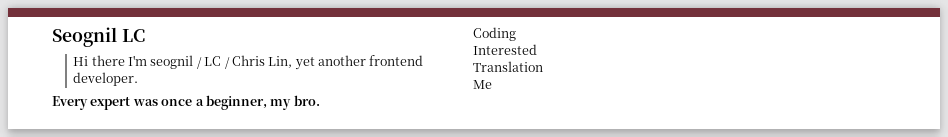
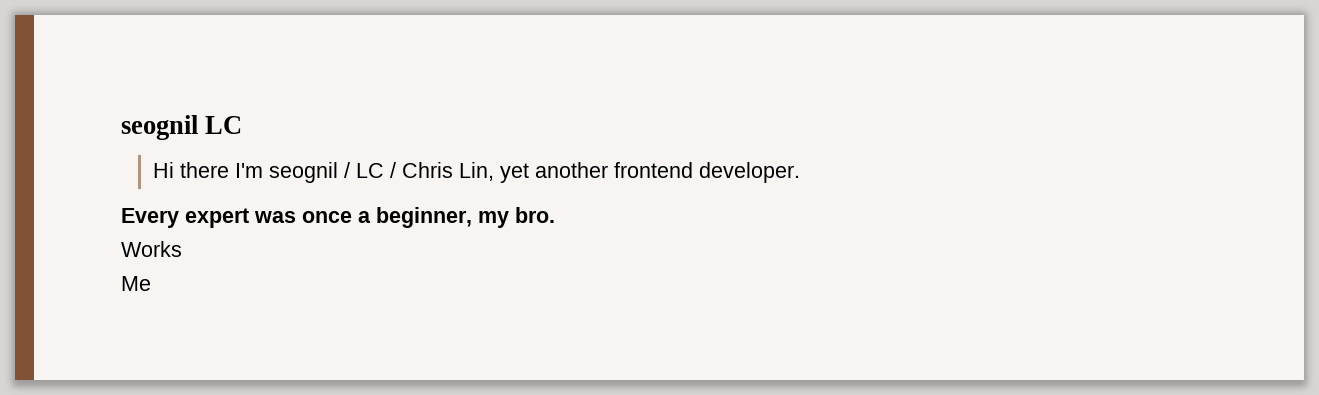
[52,27,117,47] Seognil -> [121,115,198,140] seognil
[473,27,516,41] [473,44,537,55] [473,61,543,72] Coding // Interested // Translation -> [121,241,182,257] Works

